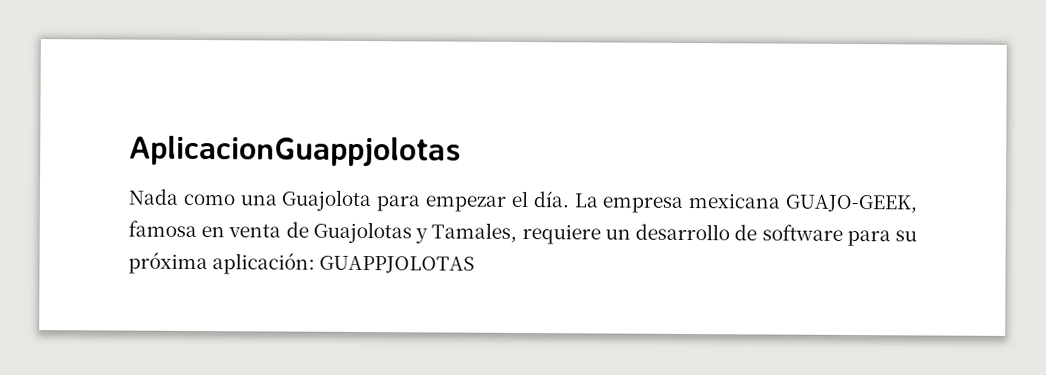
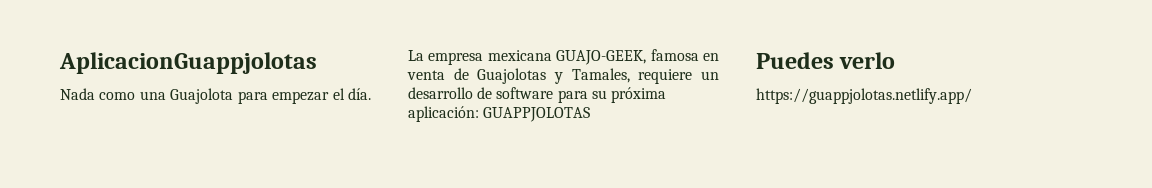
(476, 264) none -> [756,52,896,69] [756,88,972,104] // Puedes verlo // https://guappjolotas.netlify.app/

